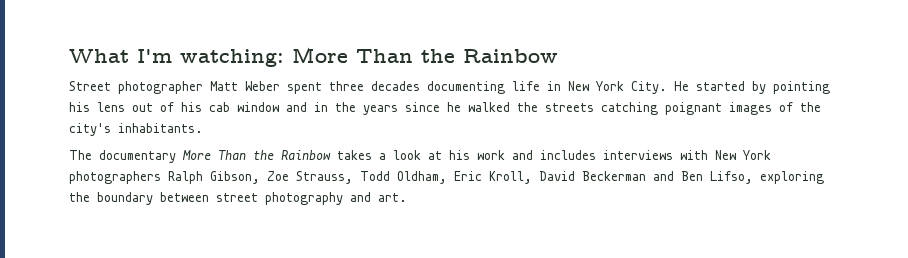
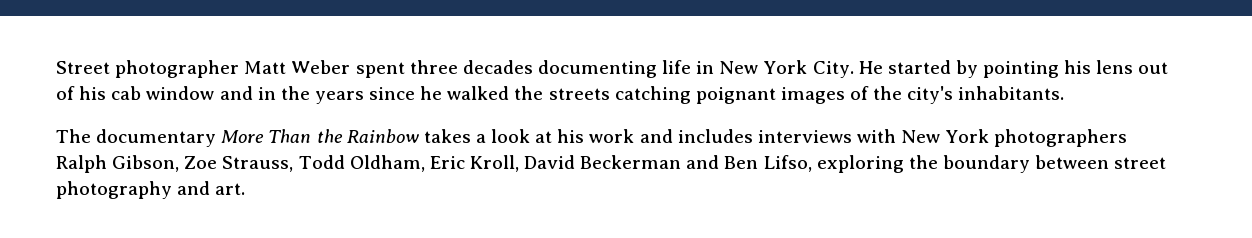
[69,47,558,67] What I'm watching: More Than the Rainbow // -> (56, 67) none

